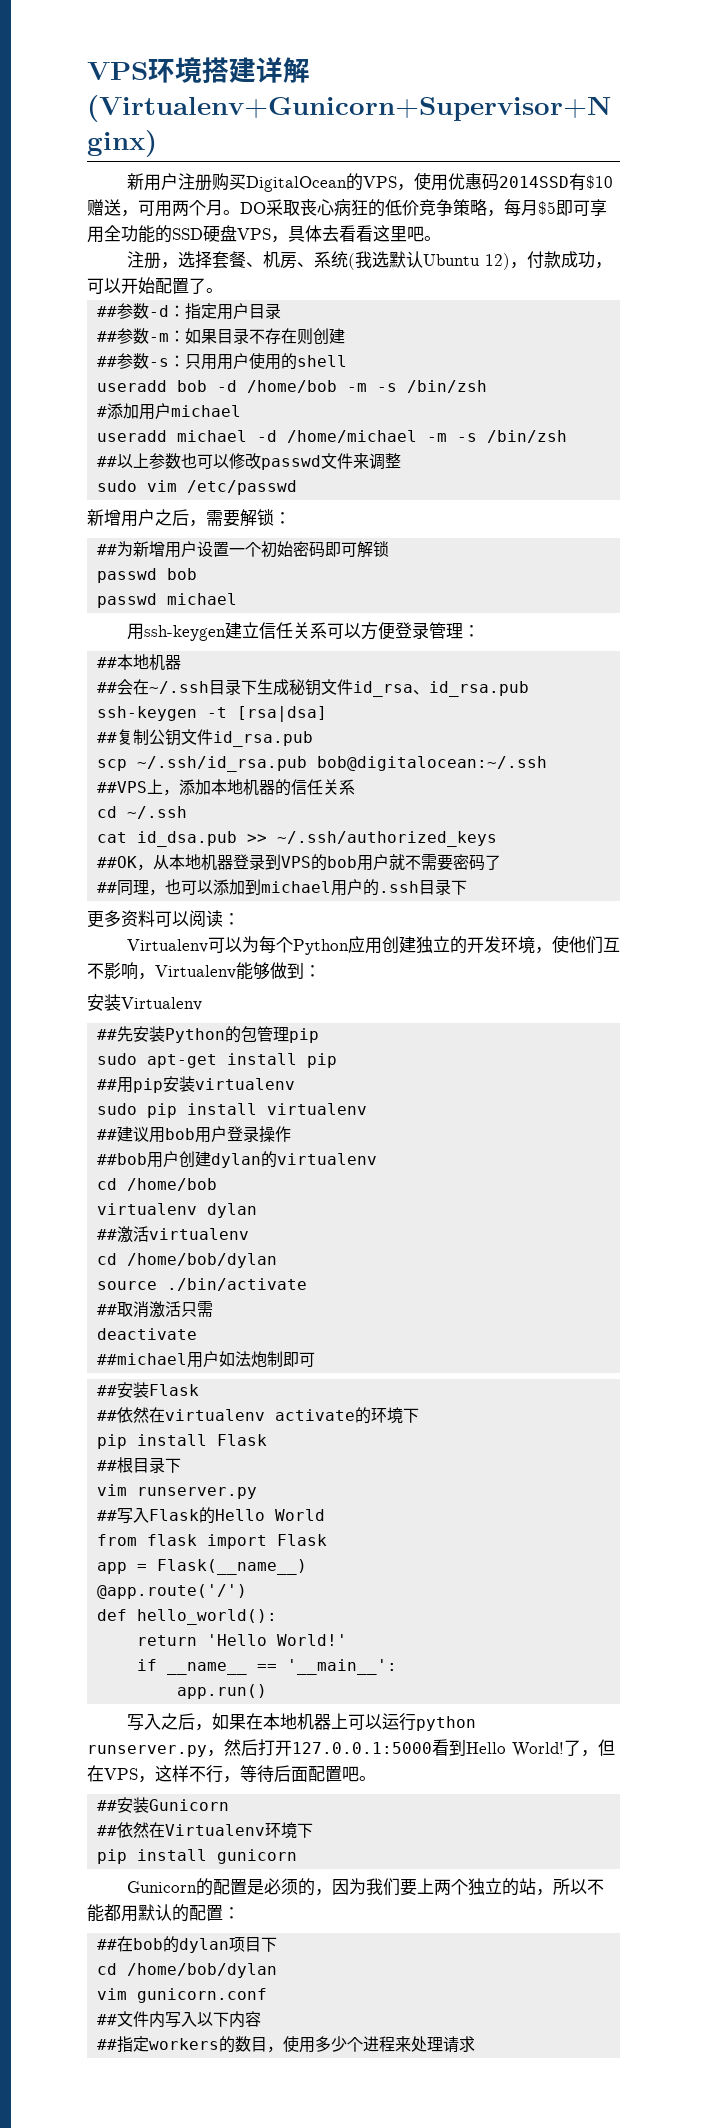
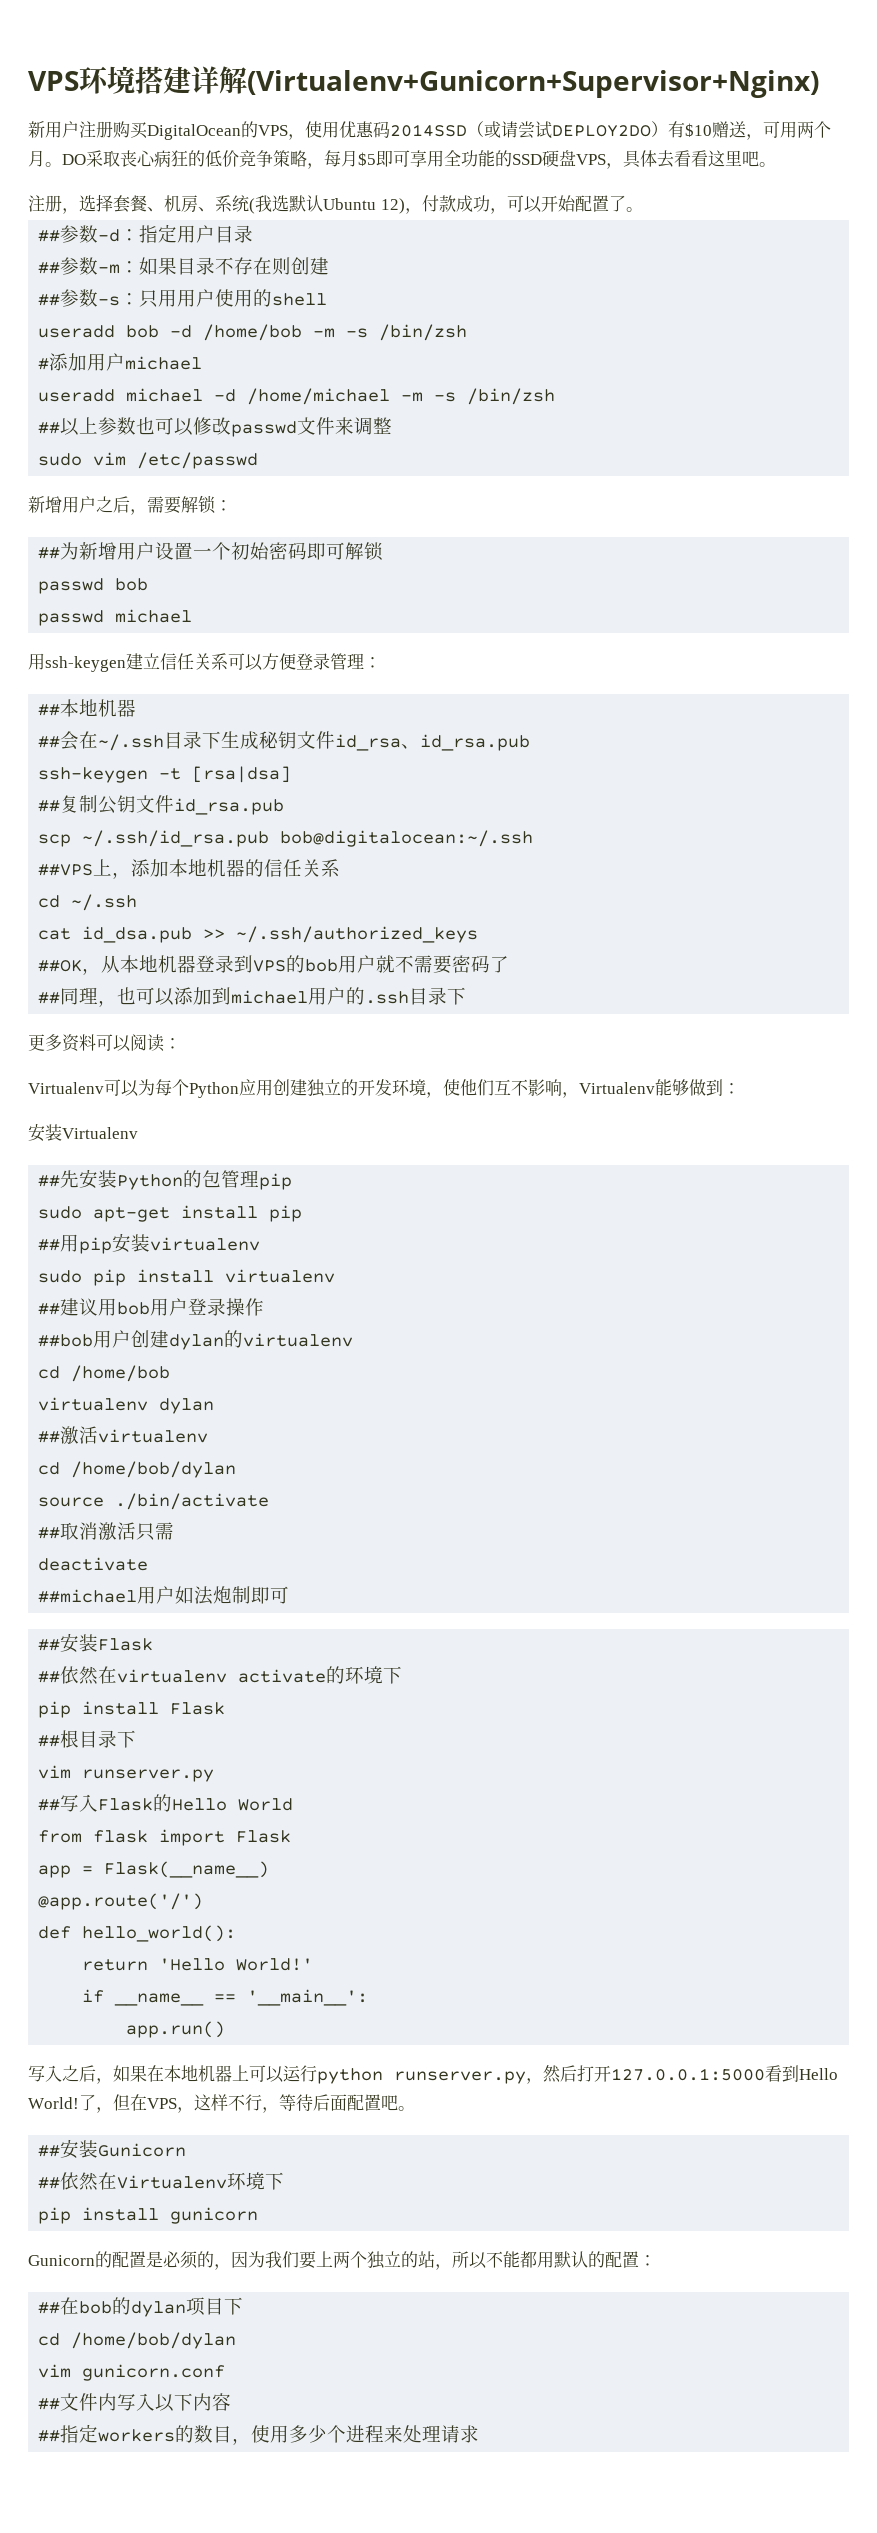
(569, 182) none -> [467,121,668,139] （或请尝试DEPLOY2DO）

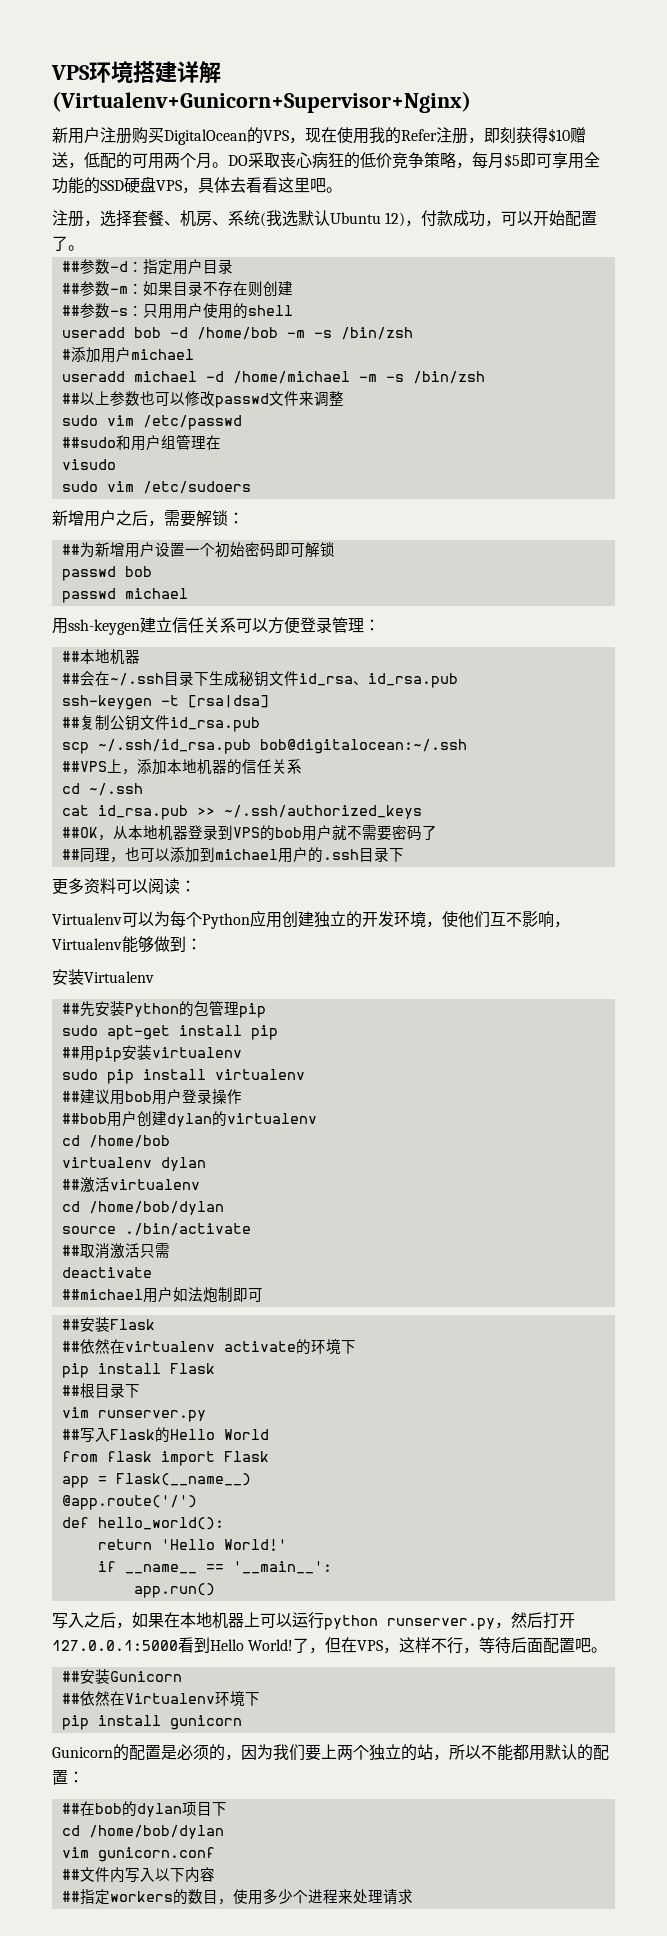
[305,121,685,139] 使用优惠码2014SSD（或请尝试DEPLOY2DO）有 -> [305,127,548,144] 现在使用我的Refer注册，即刻获得
(763, 137) none -> [84,152,132,169] 低配的
(259, 460) none -> [61,434,221,451] [61,459,116,470] [61,481,251,494] // ##sudo和用户组管理在 // visudo // sudo vim /etc/sudoers
[82,926,193,943] id_dsa.pub -> [97,805,188,820] id_rsa.pub

